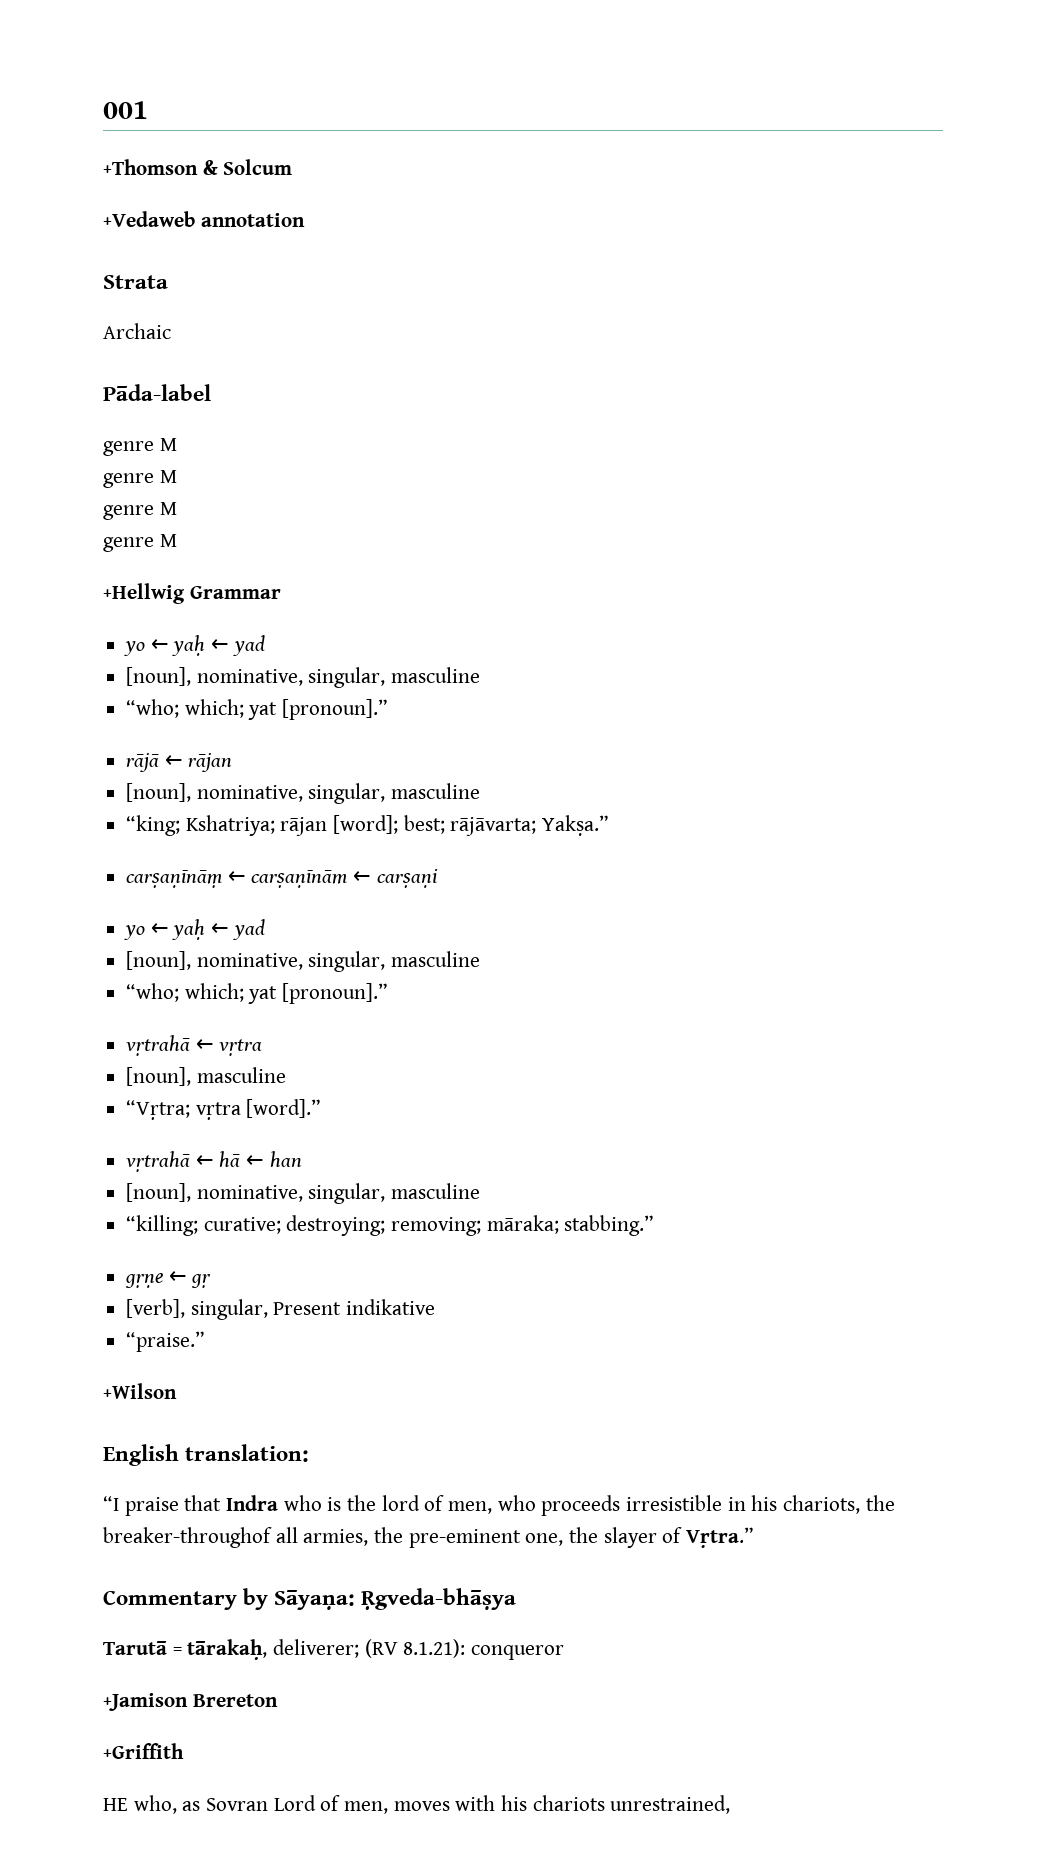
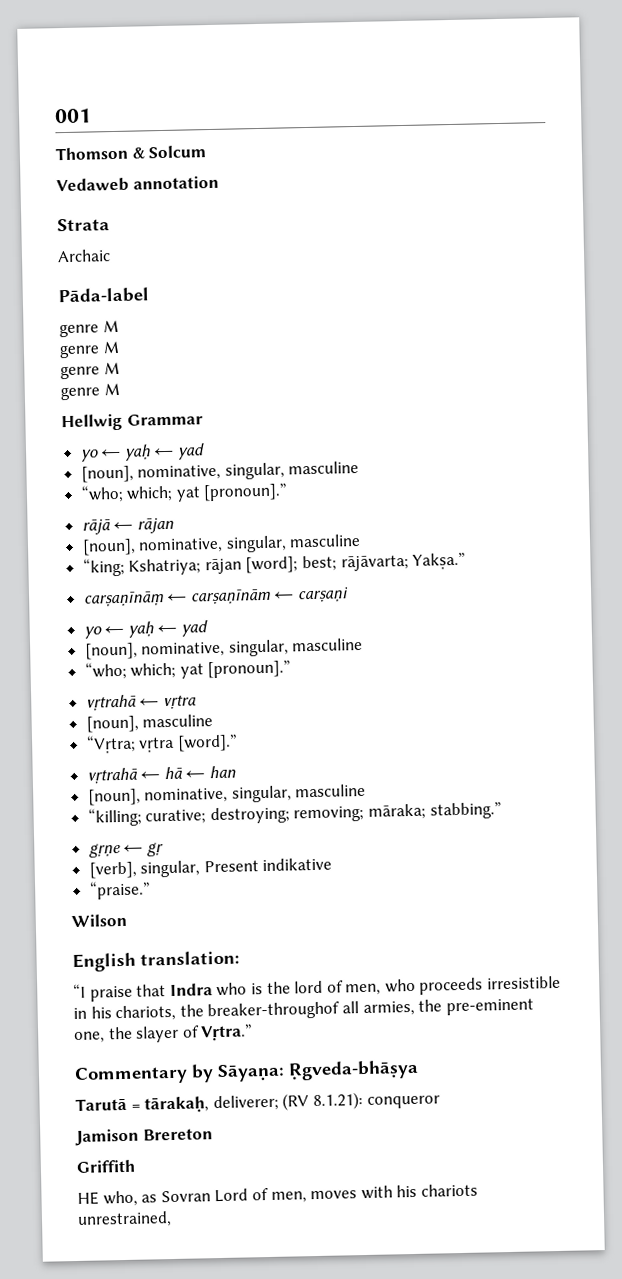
[103,159,198,175] +Thomson -> [55,146,128,161] Thomson
[103,211,195,227] +Vedaweb -> [56,177,129,193] Vedaweb
[103,583,185,604] +Hellwig -> [61,413,123,432] Hellwig
[103,1383,177,1399] +Wilson -> [71,913,127,928] Wilson
[103,1693,188,1711] +Jamison -> [75,1128,139,1147] Jamison
[103,1743,184,1759] +Griffith -> [76,1159,136,1173] Griffith

